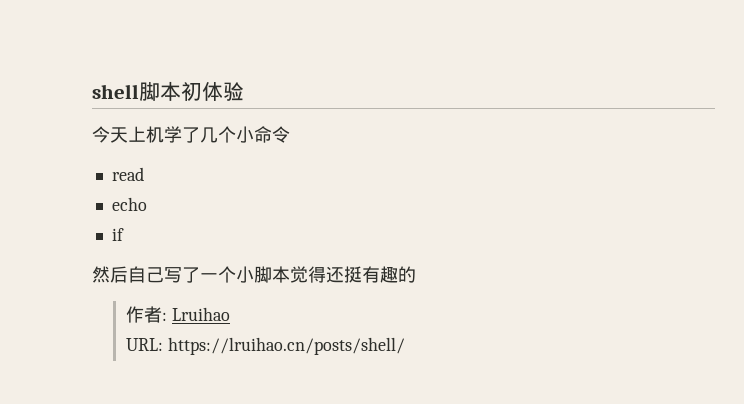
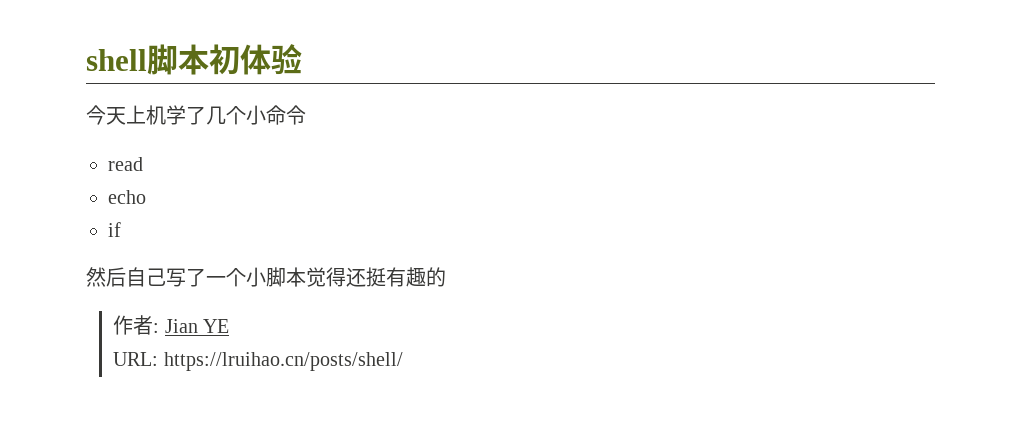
[171,307,230,321] Lruihao -> [164,319,230,333] Jian YE

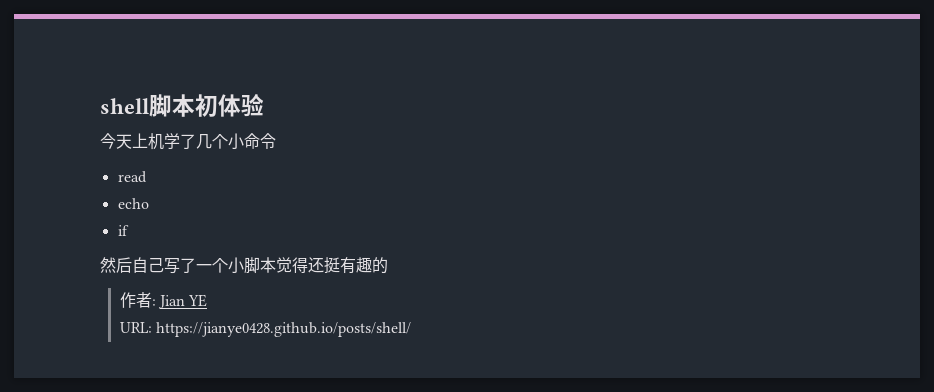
[163,352,403,371] https://lruihao.cn/posts/shell/ -> [156,322,412,337] https://jianye0428.github.io/posts/shell/

